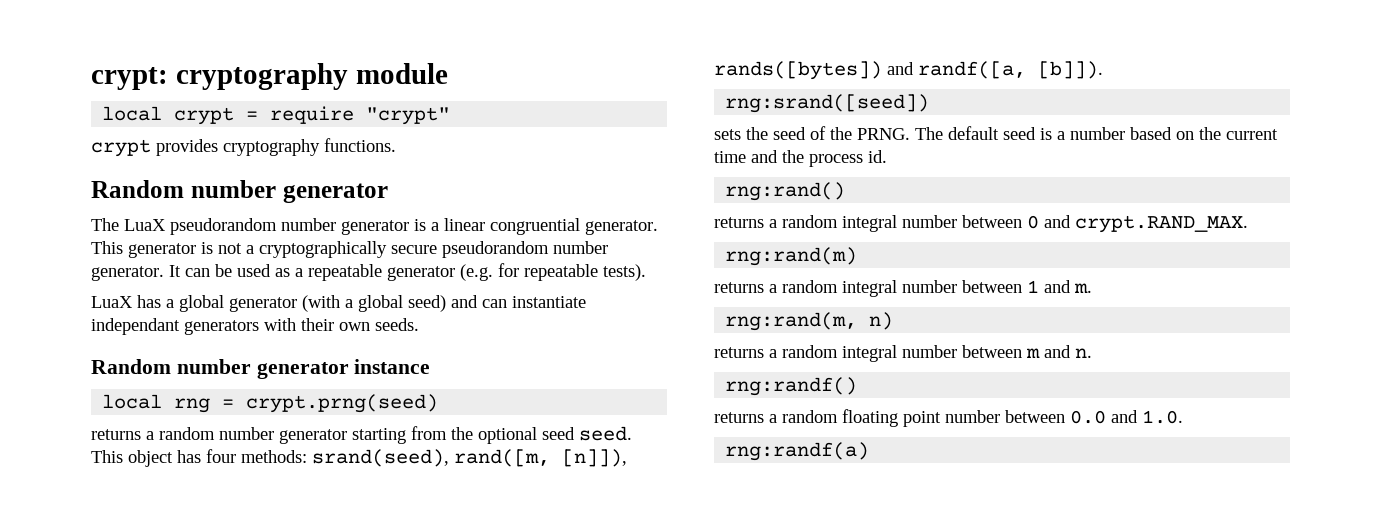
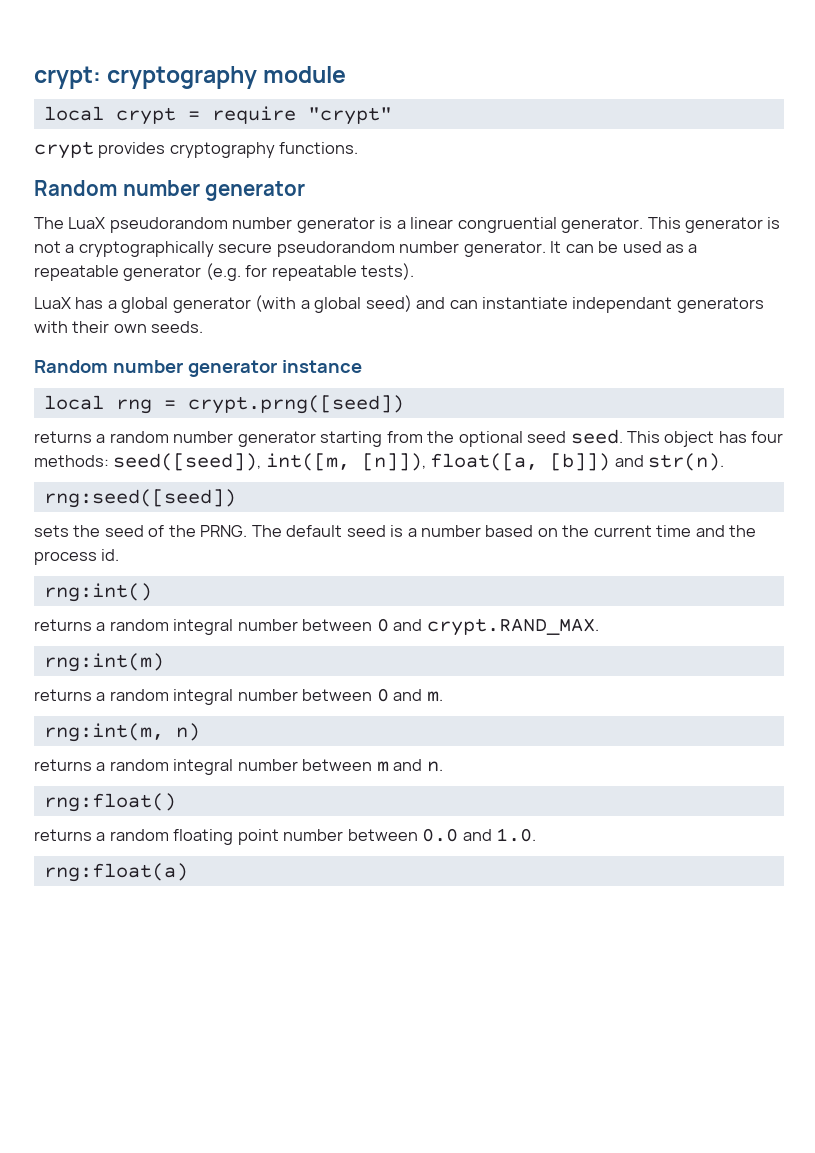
[246,394,439,413] crypt.prng(seed) -> [187,395,404,414] crypt.prng([seed])
[312,449,627,467] [714,61,1103,80] [725,94,930,113] srand(seed), rand([m, [n]]), rands([bytes]) and randf([a, [b]]). // rng:srand([seed]) -> [113,453,725,471] [43,489,236,508] seed([seed]), int([m, [n]]), float([a, [b]]) and str(n). // rng:seed([seed])
[725,182,846,201] rng:rand() -> [43,583,152,602] rng:int()
[725,247,858,266] [714,280,1039,297] rng:rand(m) // returns a random integral number between 1 -> [43,653,164,672] [34,688,389,705] rng:int(m) // returns a random integral number between 0
[725,312,858,331] rng:rand(m, -> [43,723,164,742] rng:int(m,
[725,377,858,396] rng:randf() -> [43,793,176,812] rng:float()
[725,442,870,461] rng:randf(a) -> [43,863,188,882] rng:float(a)

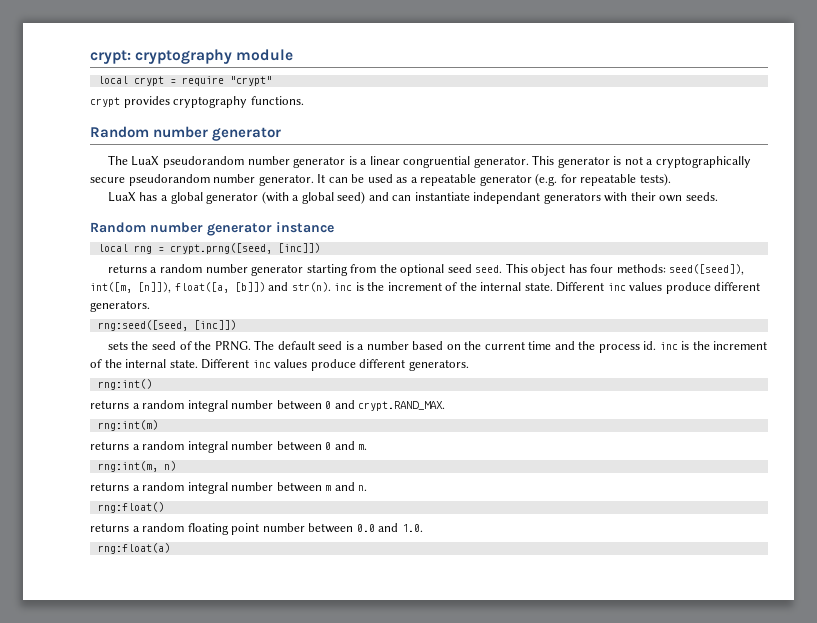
[187,395,404,414] crypt.prng([seed]) -> [169,243,320,254] crypt.prng([seed, [inc]])
[43,489,236,508] // rng:seed([seed]) -> [334,282,761,294] [90,300,150,312] [97,320,236,331] inc is the increment of the internal state. Different inc values produce different generators. // rng:seed([seed, [inc]])
(120, 555) none -> [659,341,768,350] [90,359,469,371] inc is the increment of the internal state. Different inc values produce different generators.

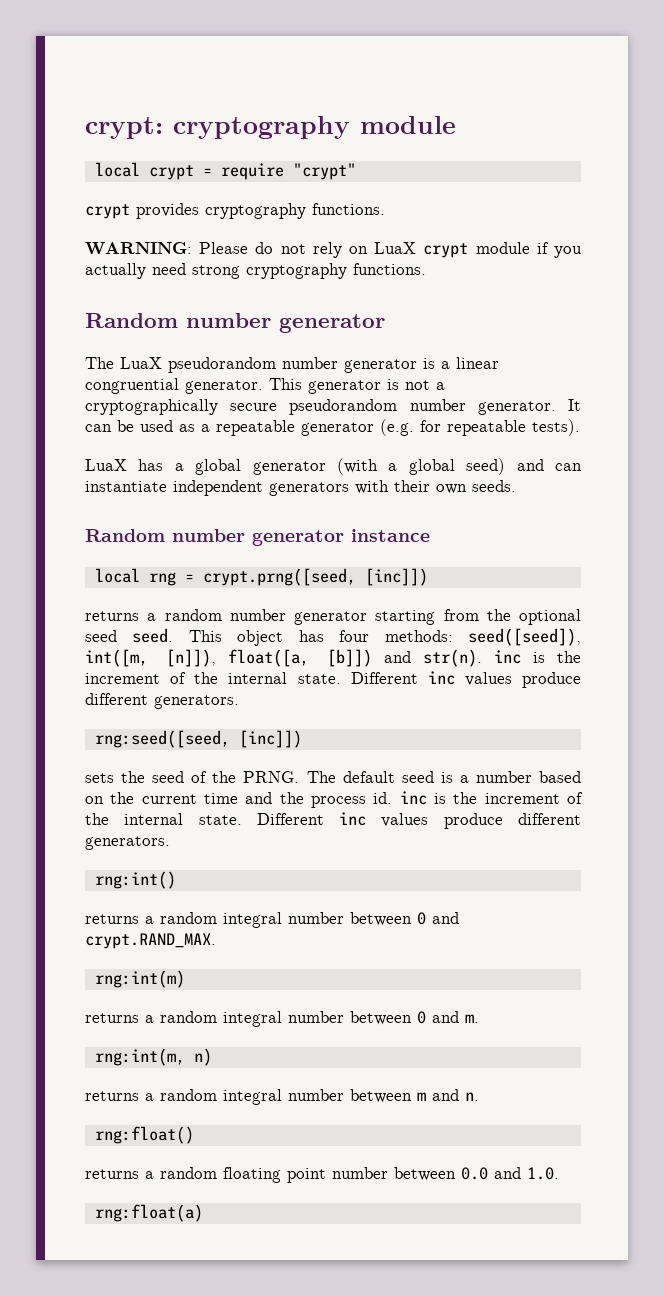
(304, 100) none -> [85,242,582,258] [85,263,426,279] // WARNING: Please do not rely on LuaX crypt module if you actually need strong cryptography functions.
[473,192,541,204] independant -> [173,480,263,496] independent

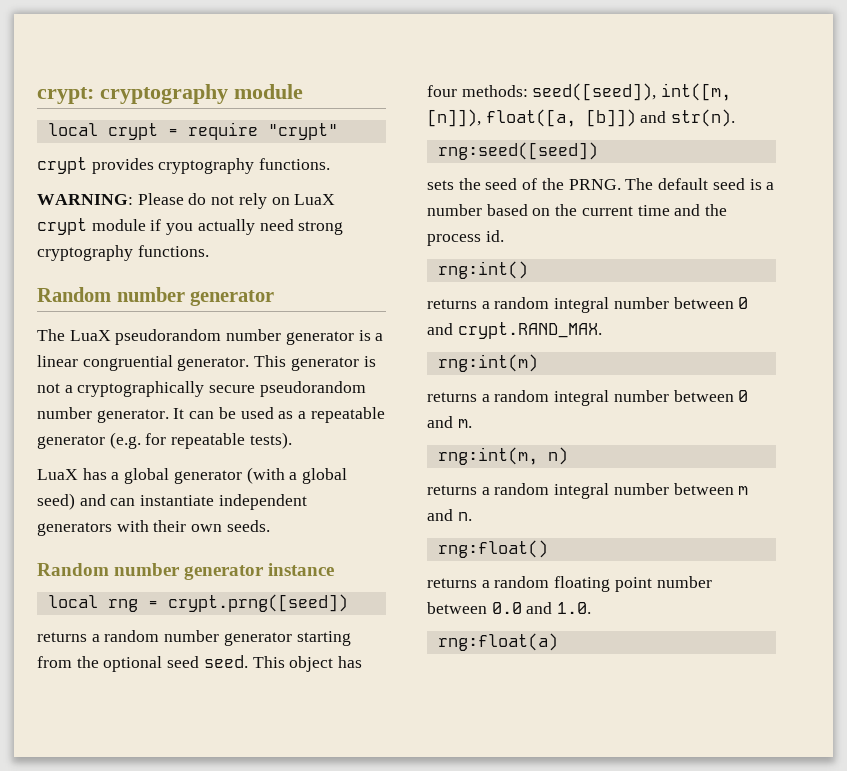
[202,568,428,586] crypt.prng([seed, [inc]]) -> [167,594,348,612] crypt.prng([seed])
[494,650,581,664] [85,671,581,688] [85,693,239,709] [94,730,302,748] inc is the increment of the internal state. Different inc values produce different generators. // rng:seed([seed, [inc]]) -> [437,142,598,160] // rng:seed([seed])
[399,791,583,805] [85,812,581,829] [85,836,170,850] inc is the increment of the internal state. Different inc values produce different generators. -> (504, 236) none

